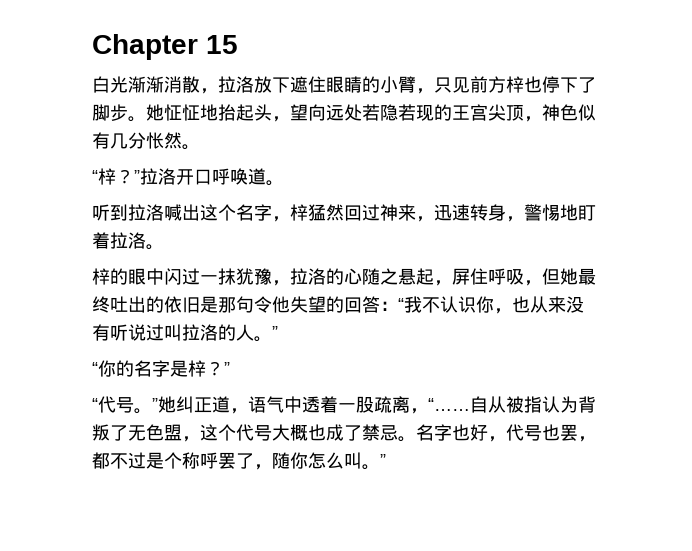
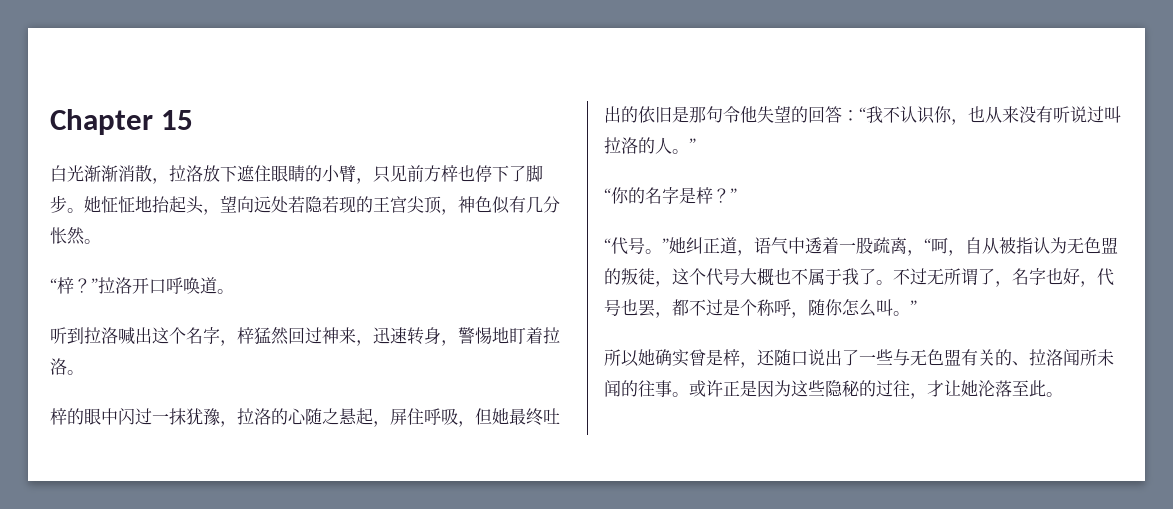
[428,398,470,411] “…… -> [924,237,965,256] “呵，
[578,396,596,413] [92,424,182,441] 背叛了无色盟 -> [1067,237,1118,254] [604,268,655,285] 无色盟的叛徒
[326,424,416,442] 成了禁忌。 -> [791,268,1012,287] 不属于我了。不过无所谓了，
[218,452,254,469] 罢了 -> (791, 307) none
(386, 460) none -> [604,349,1114,368] [604,380,1063,399] // 所以她确实曾是梓，还随口说出了一些与无色盟有关的、拉洛闻所未闻的往事。或许正是因为这些隐秘的过往，才让她沦落至此。

